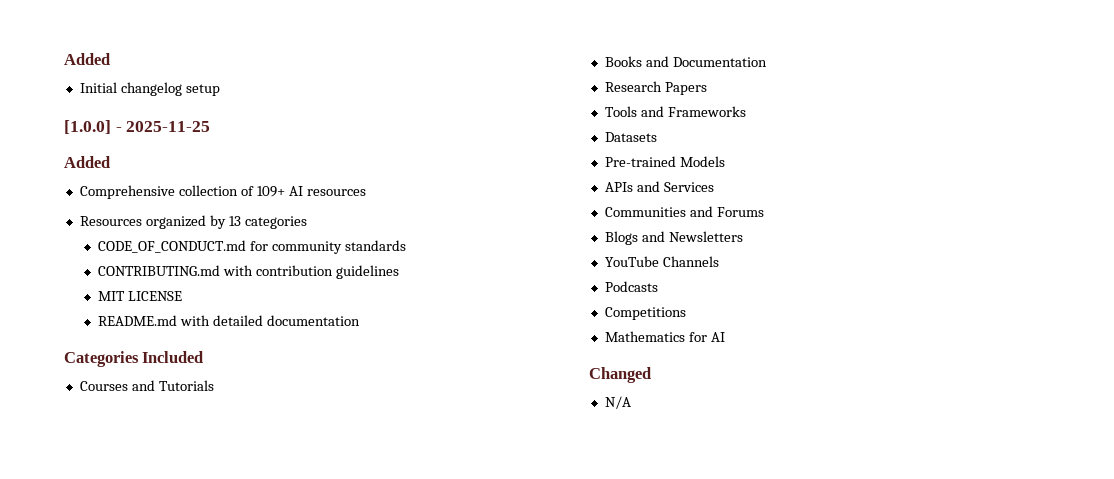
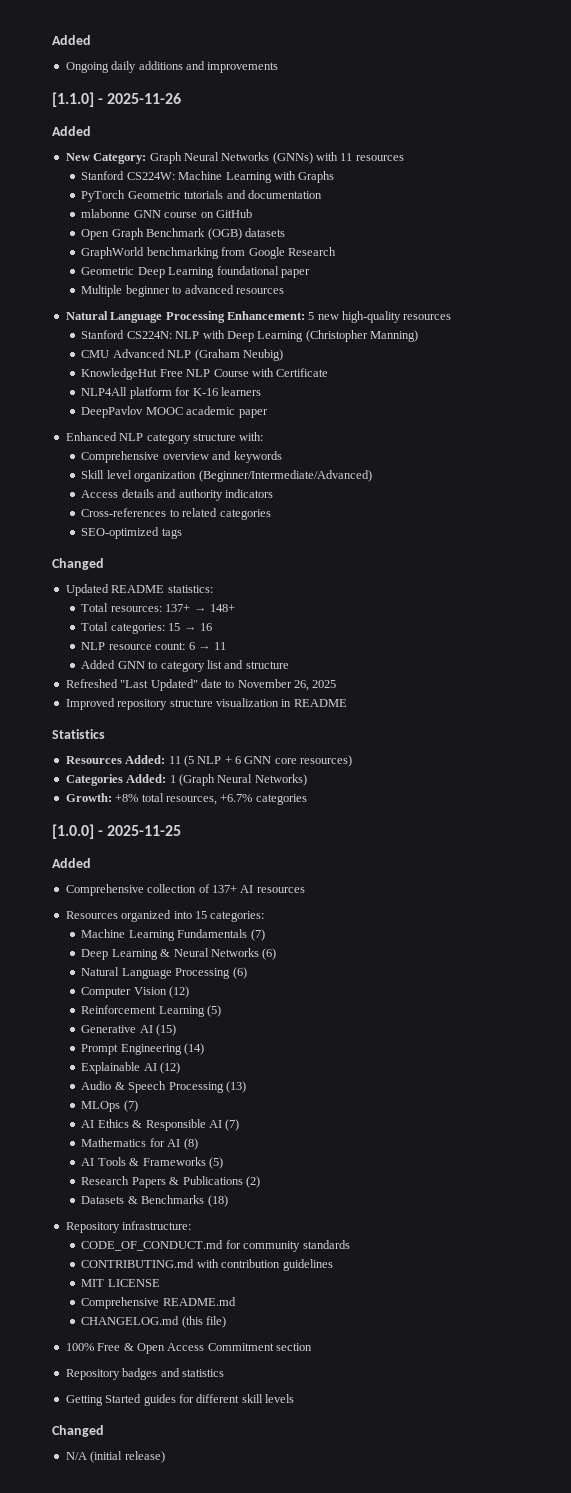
[64,53,110,65] [79,82,220,96] Added // Initial changelog setup -> [52,35,91,45] [65,61,279,73] [52,92,182,107] [52,126,91,136] [65,152,404,164] [81,171,335,183] [81,190,322,202] [81,209,252,218] [81,228,285,240] [81,247,336,259] [81,266,310,278] [81,285,284,297] [65,311,452,323] [81,330,419,342] [81,349,283,361] [81,368,329,380] [81,387,261,399] [81,406,268,418] [65,432,264,444] [81,451,282,463] [81,470,372,482] [81,489,273,501] [81,508,271,520] [81,527,182,539] [52,558,104,570] [65,584,213,596] [81,603,235,612] [81,622,212,634] [81,642,227,650] [81,660,289,672] [65,679,337,691] [65,698,347,710] [52,729,105,739] [65,755,353,767] [65,774,307,786] [65,793,307,805] Added // Ongoing daily additions and improvements // [1.1.0] - 2025-11-26 // Added // New Category: Graph Neural Networks (GNNs) with 11 resources // Stanford CS224W: Machine Learning with Graphs // PyTorch Geometric tutorials and documentation // mlabonne GNN course on GitHub // Open Graph Benchmark (OGB) datasets // GraphWorld benchmarking from Google Research // Geometric Deep Learning foundational paper // Multiple beginner to advanced resources // Natural Language Processing Enhancement: 5 new high-quality resources // Stanford CS224N: NLP with Deep Learning (Christopher Manning) // CMU Advanced NLP (Graham Neubig) // KnowledgeHut Free NLP Course with Certificate // NLP4All platform for K-16 learners // DeepPavlov MOOC academic paper // Enhanced NLP category structure with: // Comprehensive overview and keywords // Skill level organization (Beginner/Intermediate/Advanced) // Access details and authority indicators // Cross-references to related categories // SEO-optimized tags // Changed // Updated README statistics: // Total resources: 137+ → 148+ // Total categories: 15 → 16 // NLP resource count: 6 → 11 // Added GNN to category list and structure // Refreshed "Last Updated" date to November 26, 2025 // Improved repository structure visualization in README // Statistics // Resources Added: 11 (5 NLP + 6 GNN core resources) // Categories Added: 1 (Graph Neural Networks) // Growth: +8% total resources, +6.7% categories
[256,186,285,197] 109+ -> [211,885,237,893] 137+
[209,215,307,229] by 13 categories -> [173,911,265,922] [81,929,265,941] [81,948,277,960] [81,967,247,979] [81,986,190,998] [81,1005,222,1017] [81,1024,177,1036] [81,1043,205,1055] [81,1062,181,1074] [81,1081,246,1093] [81,1100,138,1112] [81,1119,240,1131] [81,1138,198,1150] [81,1157,223,1169] [81,1176,260,1188] [81,1195,228,1207] [65,1221,192,1233] into 15 categories: // Machine Learning Fundamentals (7) // Deep Learning & Neural Networks (6) // Natural Language Processing (6) // Computer Vision (12) // Reinforcement Learning (5) // Generative AI (15) // Prompt Engineering (14) // Explainable AI (12) // Audio & Speech Processing (13) // MLOps (7) // AI Ethics & Responsible AI (7) // Mathematics for AI (8) // AI Tools & Frameworks (5) // Research Papers & Publications (2) // Datasets & Benchmarks (18) // Repository infrastructure:
(183, 296) none -> [81,1297,160,1309] Comprehensive
[180,315,360,326] [64,351,204,367] [79,380,214,391] [604,56,767,67] [604,81,707,95] [604,106,746,117] [604,132,657,142] [604,156,725,167] [604,181,714,192] [604,206,764,217] [604,231,743,245] [604,256,719,267] [604,281,658,292] [604,307,686,320] [604,331,725,342] with detailed documentation // Categories Included // Courses and Tutorials // Books and Documentation // Research Papers // Tools and Frameworks // Datasets // Pre-trained Models // APIs and Services // Communities and Forums // Blogs and Newsletters // YouTube Channels // Podcasts // Competitions // Mathematics for AI -> [81,1316,227,1328] [65,1343,312,1354] [65,1368,224,1380] [65,1394,294,1406] // CHANGELOG.md (this file) // 100% Free & Open Access Commitment section // Repository badges and statistics // Getting Started guides for different skill levels
(631, 402) none -> [90,1451,165,1463] (initial release)

